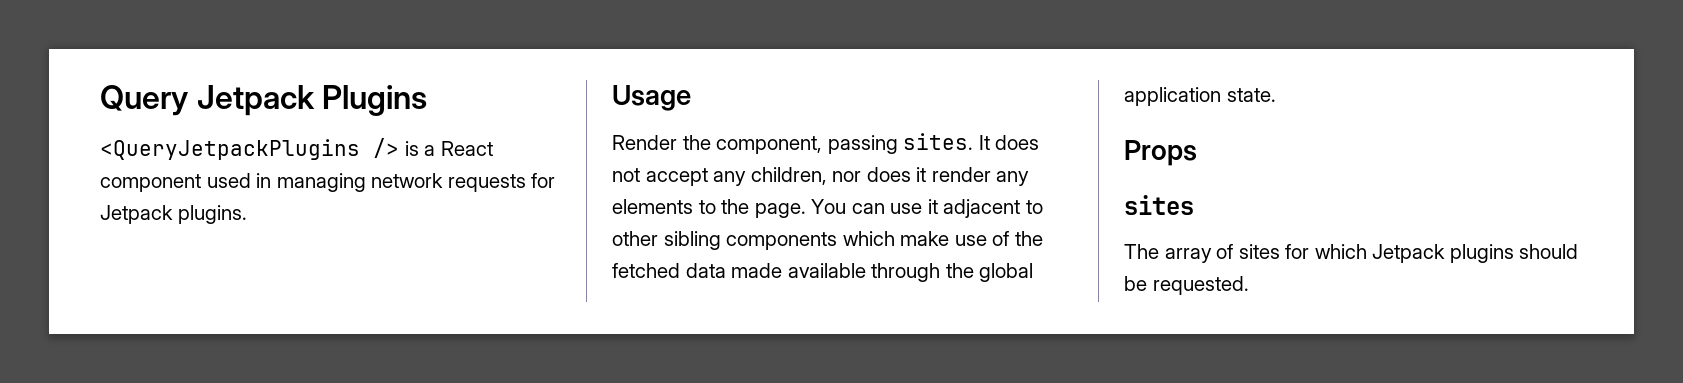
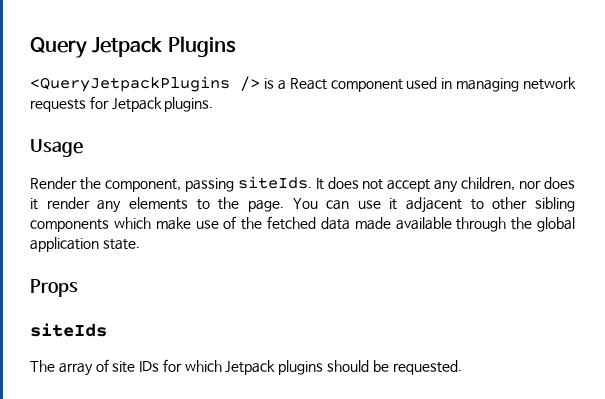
[903,133,974,150] sites. -> [237,176,312,189] siteIds.
[1124,195,1194,215] sites -> [30,323,107,337] siteIds
[1238,244,1280,259] sites -> [112,361,160,373] site IDs

